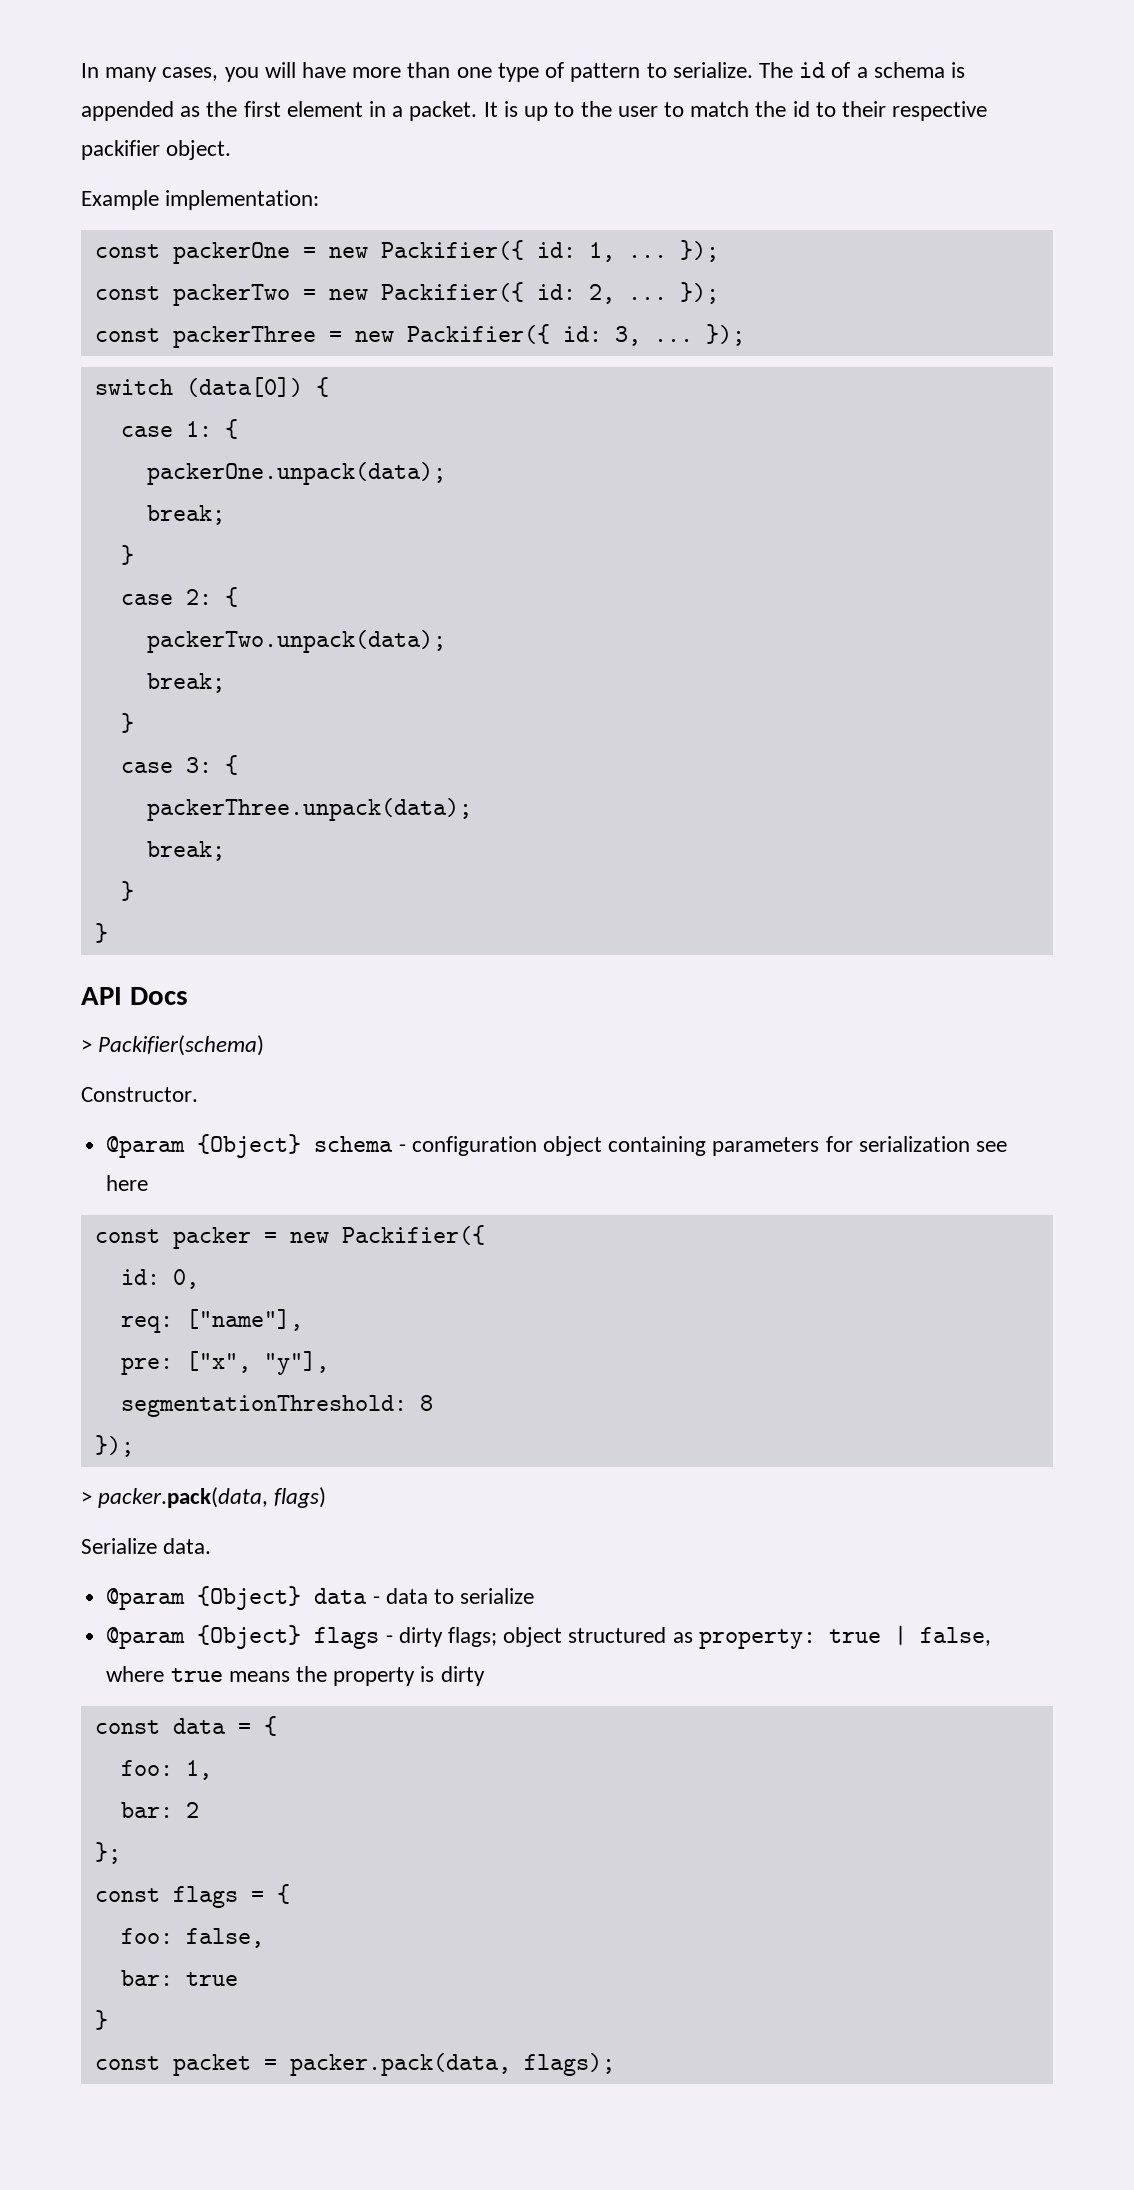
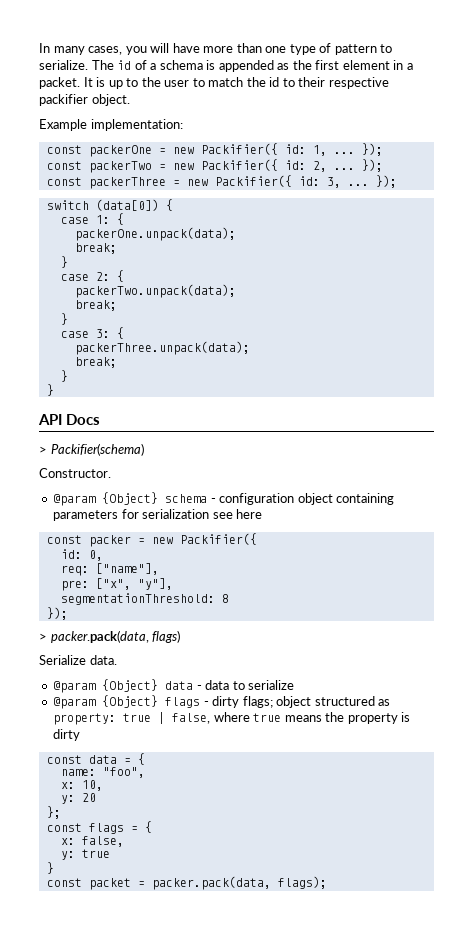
[120,1760,212,1780] [120,1802,199,1818] foo: 1, // bar: 2 -> [60,767,145,778] [60,780,103,791] [60,793,96,804] name: "foo", // x: 10, // y: 20
[120,1928,173,1944] foo: -> [60,838,75,845] x:
[120,1970,173,1986] bar: -> [60,851,75,860] y:

